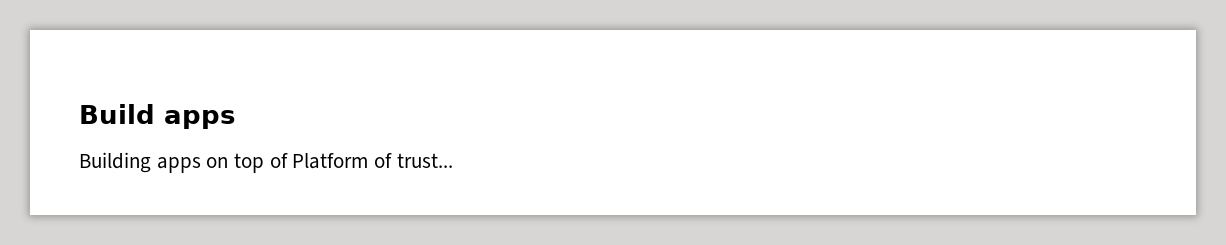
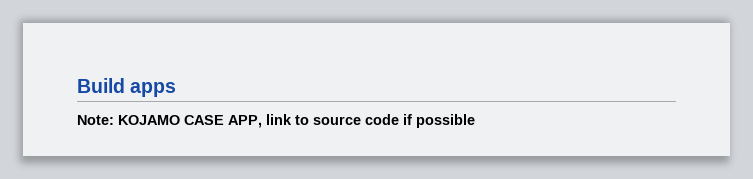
[79,152,453,173] Building apps on top of Platform of trust... -> [77,114,475,128] Note: KOJAMO CASE APP, link to source code if possible

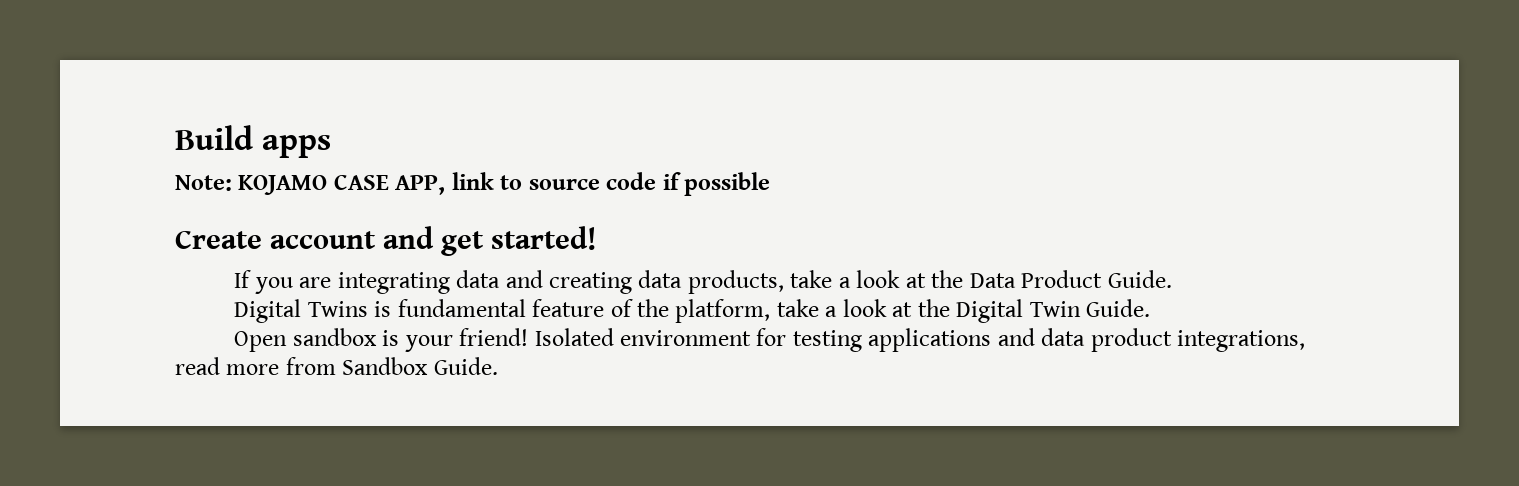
(475, 121) none -> [175,226,598,256] [234,270,1172,294] [234,299,1151,323] [234,328,1306,352] [175,357,498,375] // Create account and get started! // If you are integrating data and creating data products, take a look at the Data Product Guide. // Digital Twins is fundamental feature of the platform, take a look at the Digital Twin Guide. // Open sandbox is your friend! Isolated environment for testing applications and data product integrations, read more from Sandbox Guide.

